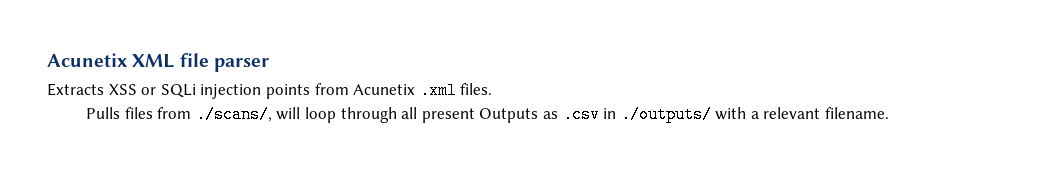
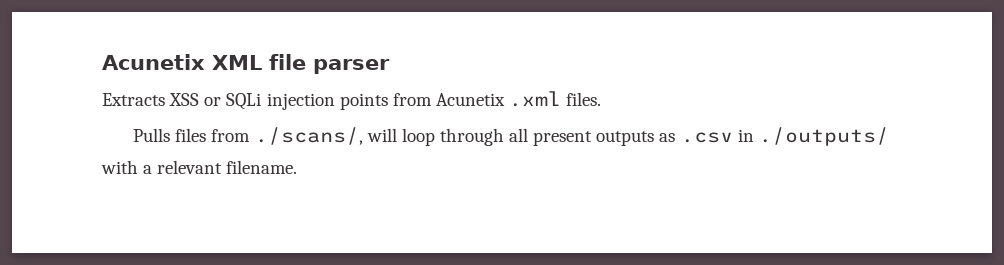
[479,108,539,123] Outputs -> [596,131,655,146] outputs

